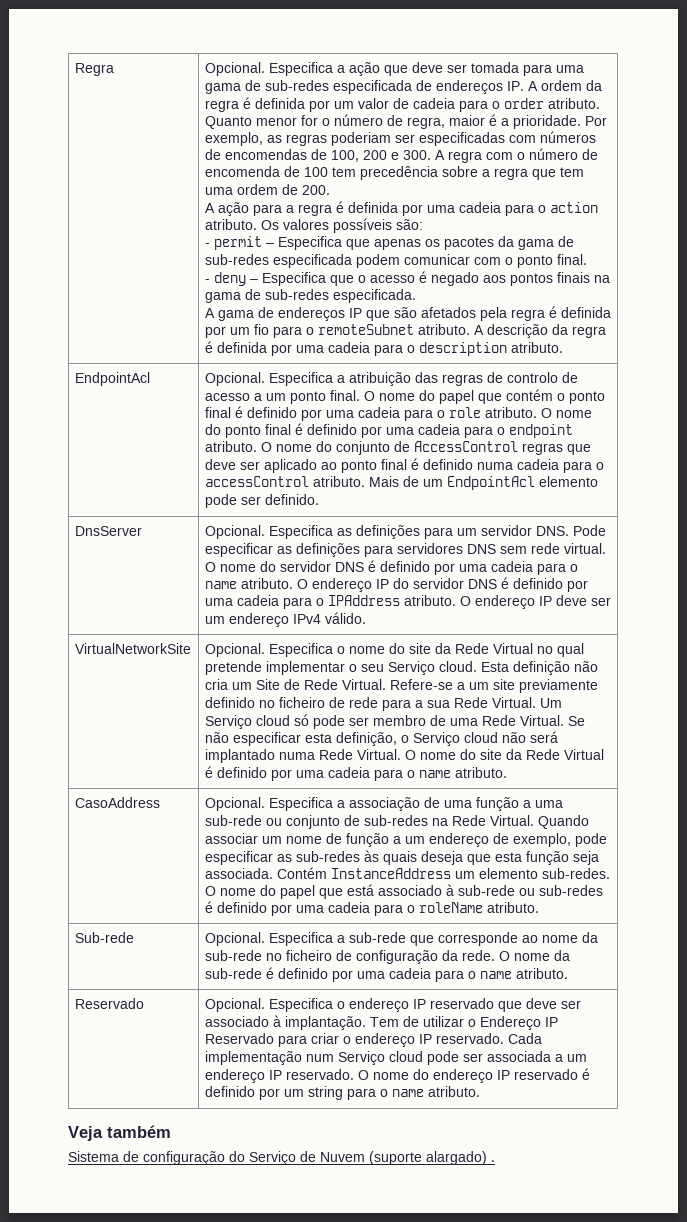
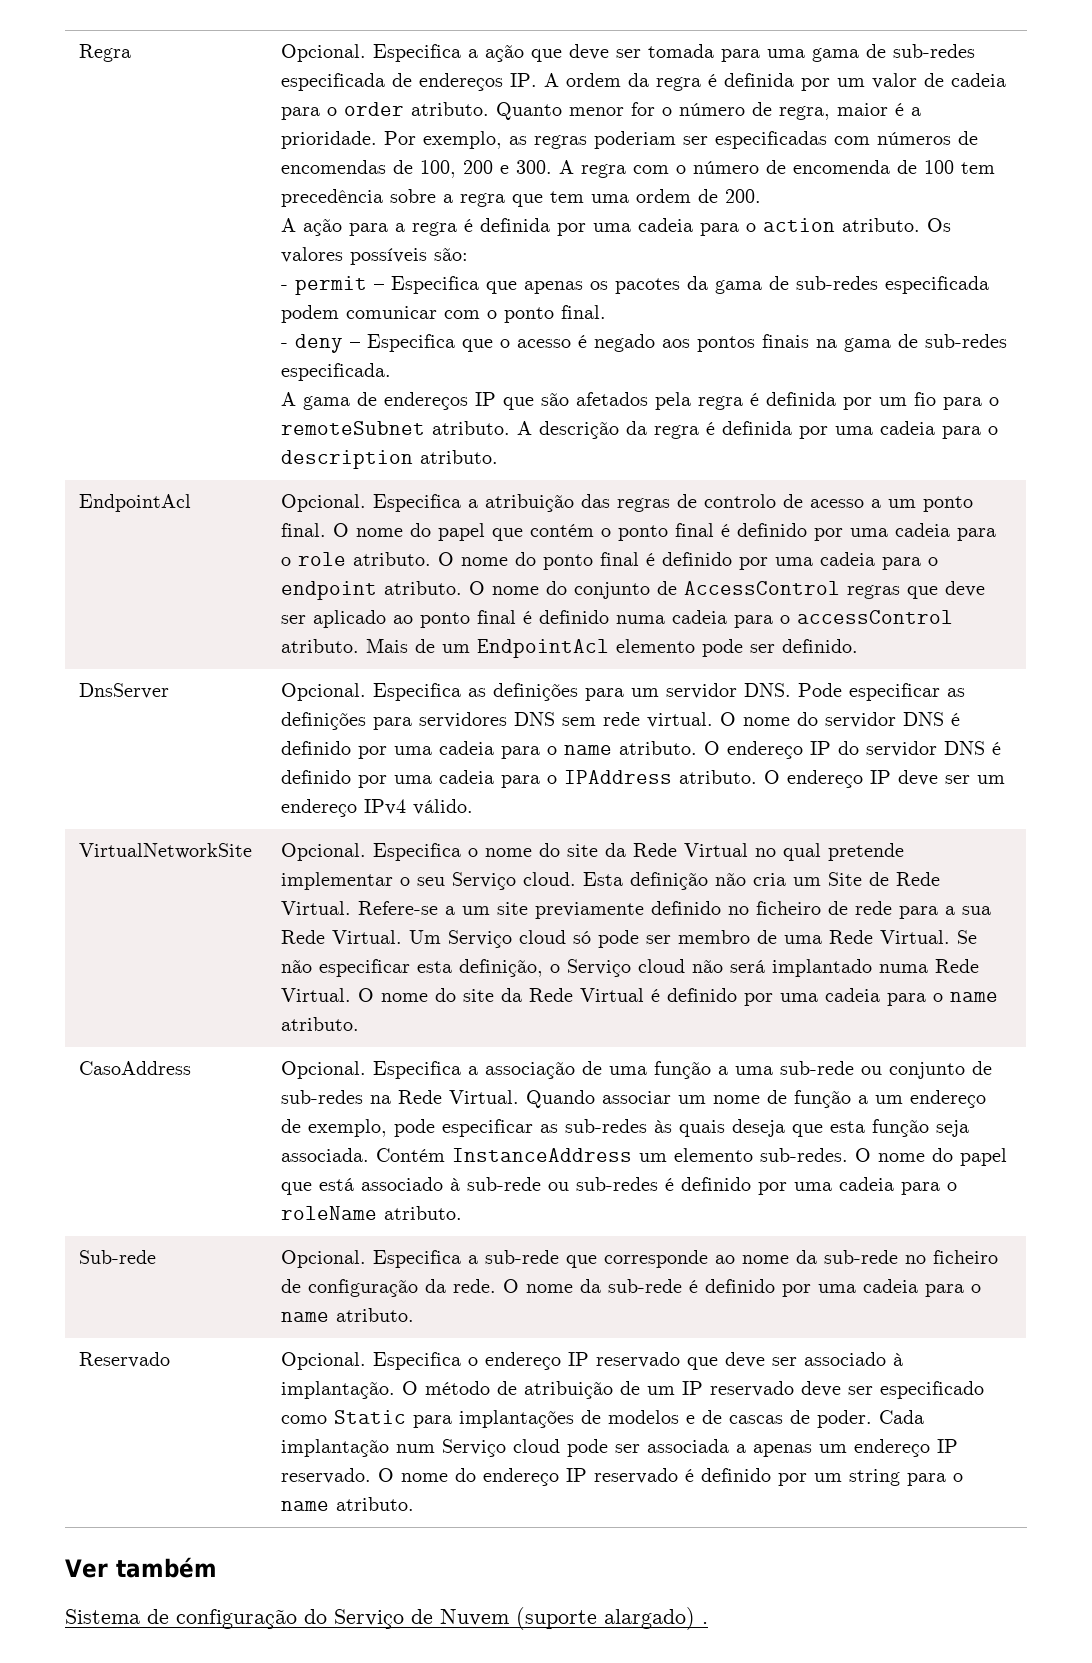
[369,1016,558,1030] [204,1033,542,1047] [204,1051,302,1065] Tem de utilizar o Endereço IP Reservado para criar o endereço IP reservado. Cada implementação -> [402,1381,985,1399] [281,1410,925,1428] [281,1439,390,1457] O método de atribuição de um IP reservado deve ser especificado como Static para implantações de modelos e de cascas de poder. Cada implantação
(563, 1058) none -> [753,1444,813,1457] apenas
[68,1126,103,1141] Veja -> [65,1559,108,1578] Ver

